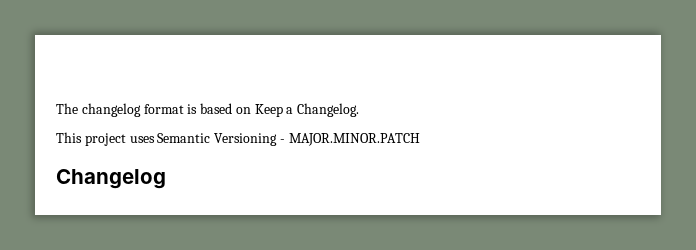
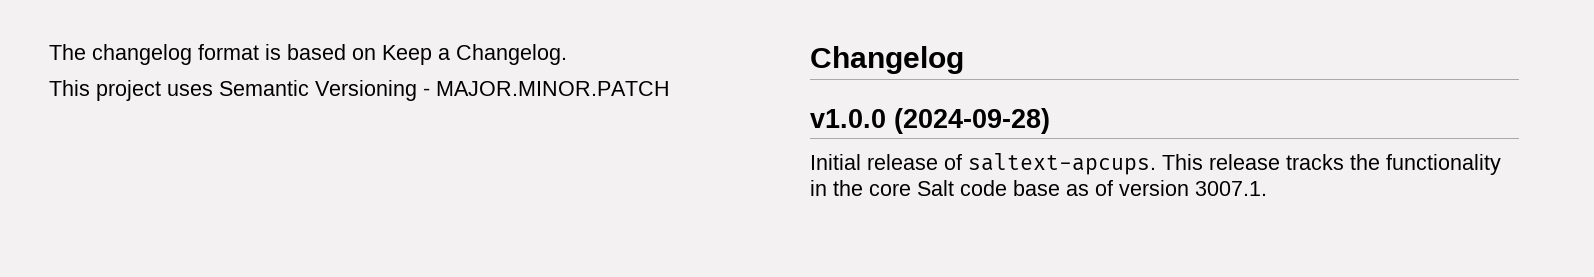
(166, 179) none -> [810,108,1050,134] [810,153,1501,175] [810,180,1267,196] // v1.0.0 (2024-09-28) // Initial release of saltext-apcups. This release tracks the functionality in the core Salt code base as of version 3007.1.

